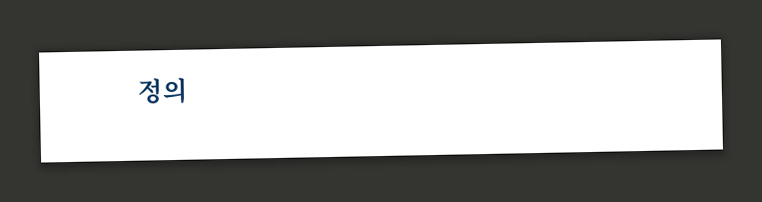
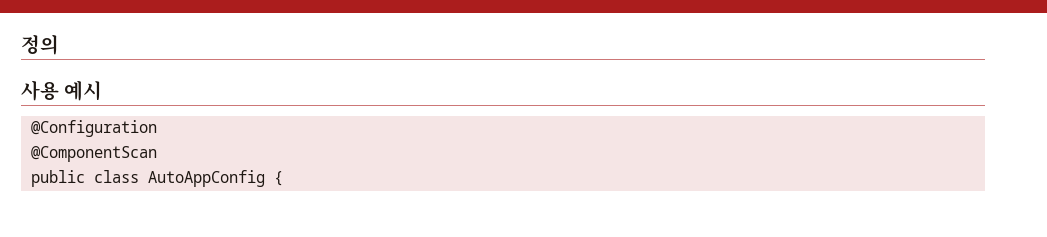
(189, 91) none -> [21,80,103,101] [31,120,158,137] [31,146,158,162] [31,170,284,187] // 사용 예시 // @Configuration // @ComponentScan // public class AutoAppConfig {

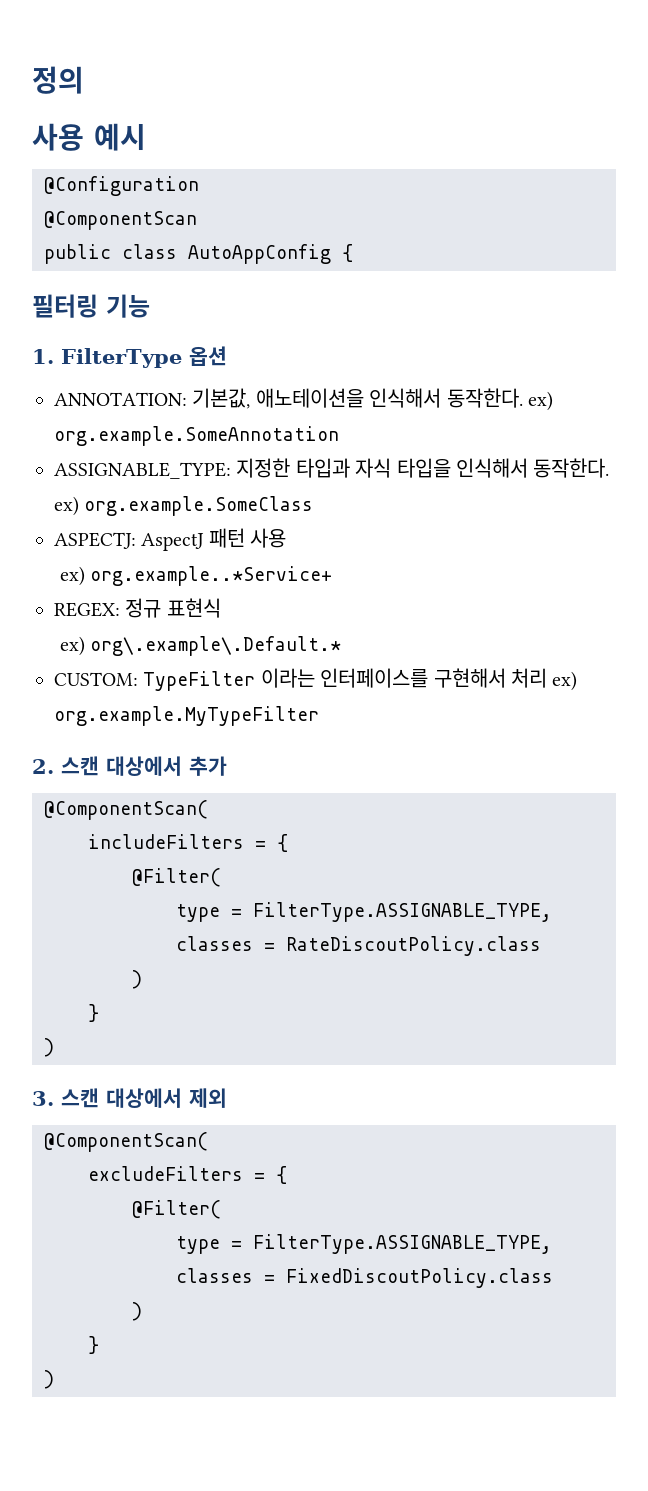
(284, 178) none -> [32,294,150,318] [32,346,227,368] [54,388,553,411] [54,426,339,446] [54,458,610,479] [54,496,314,516] [54,528,287,551] [59,566,333,586] [54,598,221,618] [59,636,342,656] [54,668,578,691] [54,706,319,726] [32,756,227,776] [44,800,208,820] [88,834,288,852] [132,868,221,887] [176,902,552,922] [176,936,541,956] [132,970,142,989] [88,1004,99,1022] [44,1038,54,1057] [32,1088,227,1108] [44,1132,208,1152] [88,1166,287,1184] [132,1200,221,1219] [176,1234,552,1254] [176,1268,553,1288] [132,1302,142,1321] [88,1336,99,1354] [44,1370,54,1389] // 필터링 기능 // 1. FilterType 옵션 // ANNOTATION: 기본값, 애노테이션을 인식해서 동작한다. ex) org.example.SomeAnnotation // ASSIGNABLE_TYPE: 지정한 타입과 자식 타입을 인식해서 동작한다. ex) org.example.SomeClass // ASPECTJ: AspectJ 패턴 사용 // ex) org.example..*Service+ // REGEX: 정규 표현식 // ex) org\.example\.Default.* // CUSTOM: TypeFilter 이라는 인터페이스를 구현해서 처리 ex) org.example.MyTypeFilter // 2. 스캔 대상에서 추가 // @ComponentScan( // includeFilters = { // @Filter( // type = FilterType.ASSIGNABLE_TYPE, classes = RateDiscoutPolicy.class // ) // } // ) // 3. 스캔 대상에서 제외 // @ComponentScan( // excludeFilters = { // @Filter( // type = FilterType.ASSIGNABLE_TYPE, classes = FixedDiscoutPolicy.class // ) // } // )

